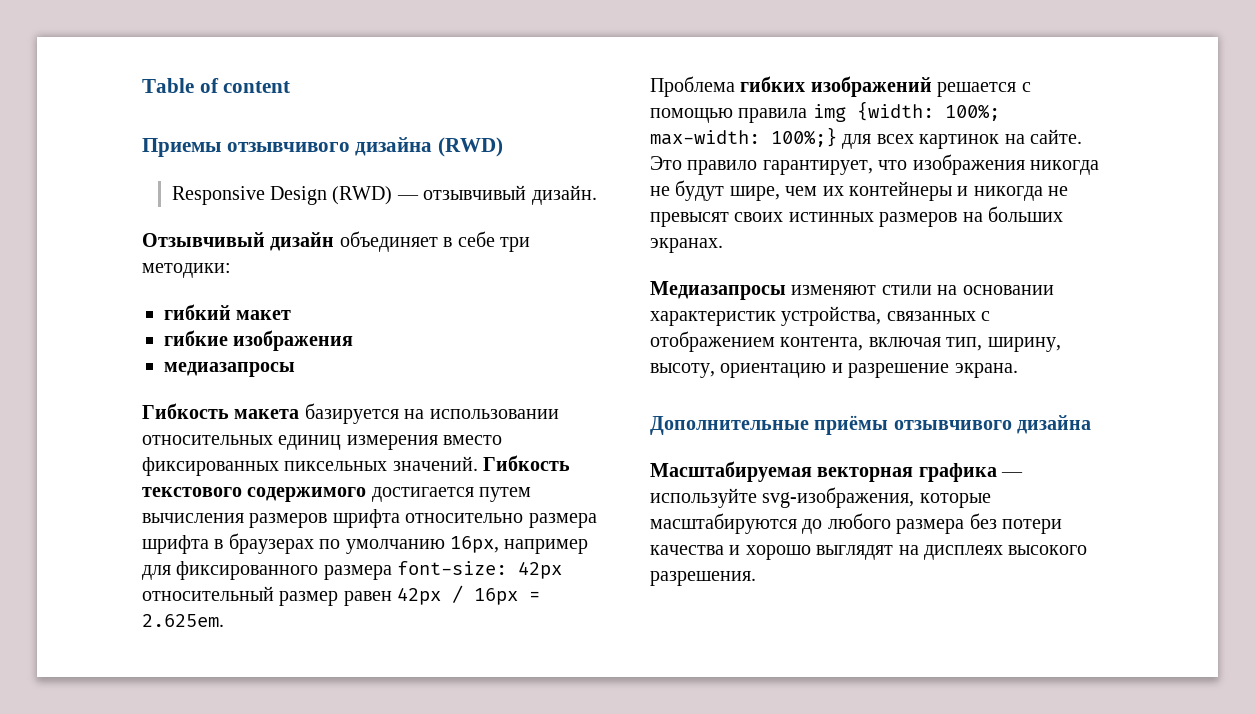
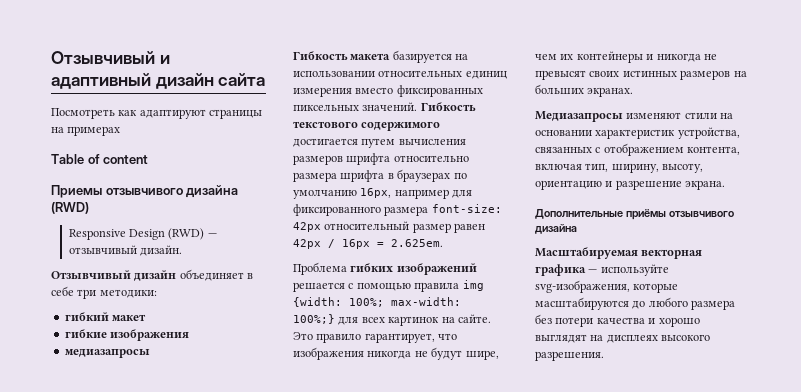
(142, 85) none -> [51,51,170,64] [51,73,266,89] [51,108,263,119] [51,126,121,136] Отзывчивый и адаптивный дизайн сайта // Посмотреть как адаптируют страницы на примерах //

